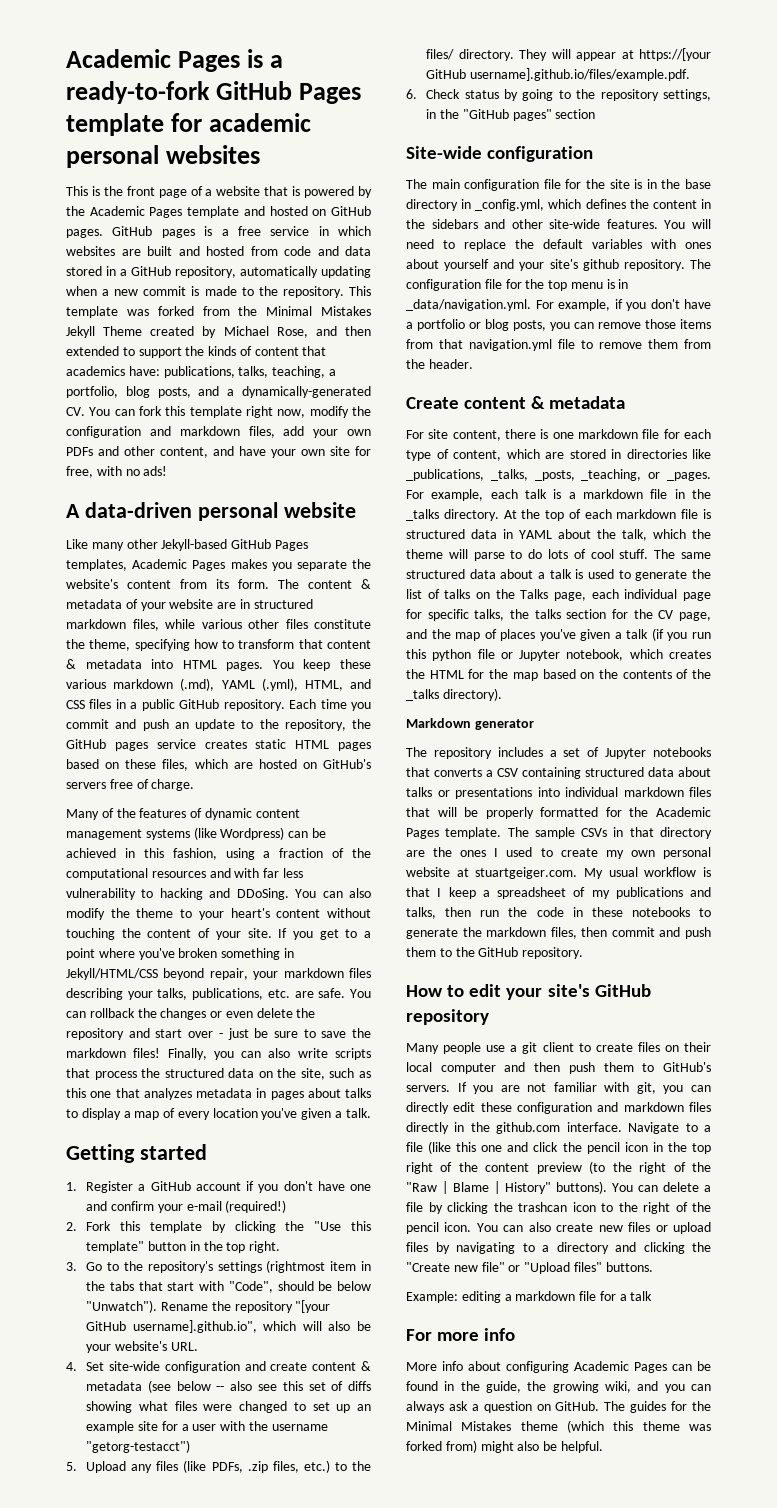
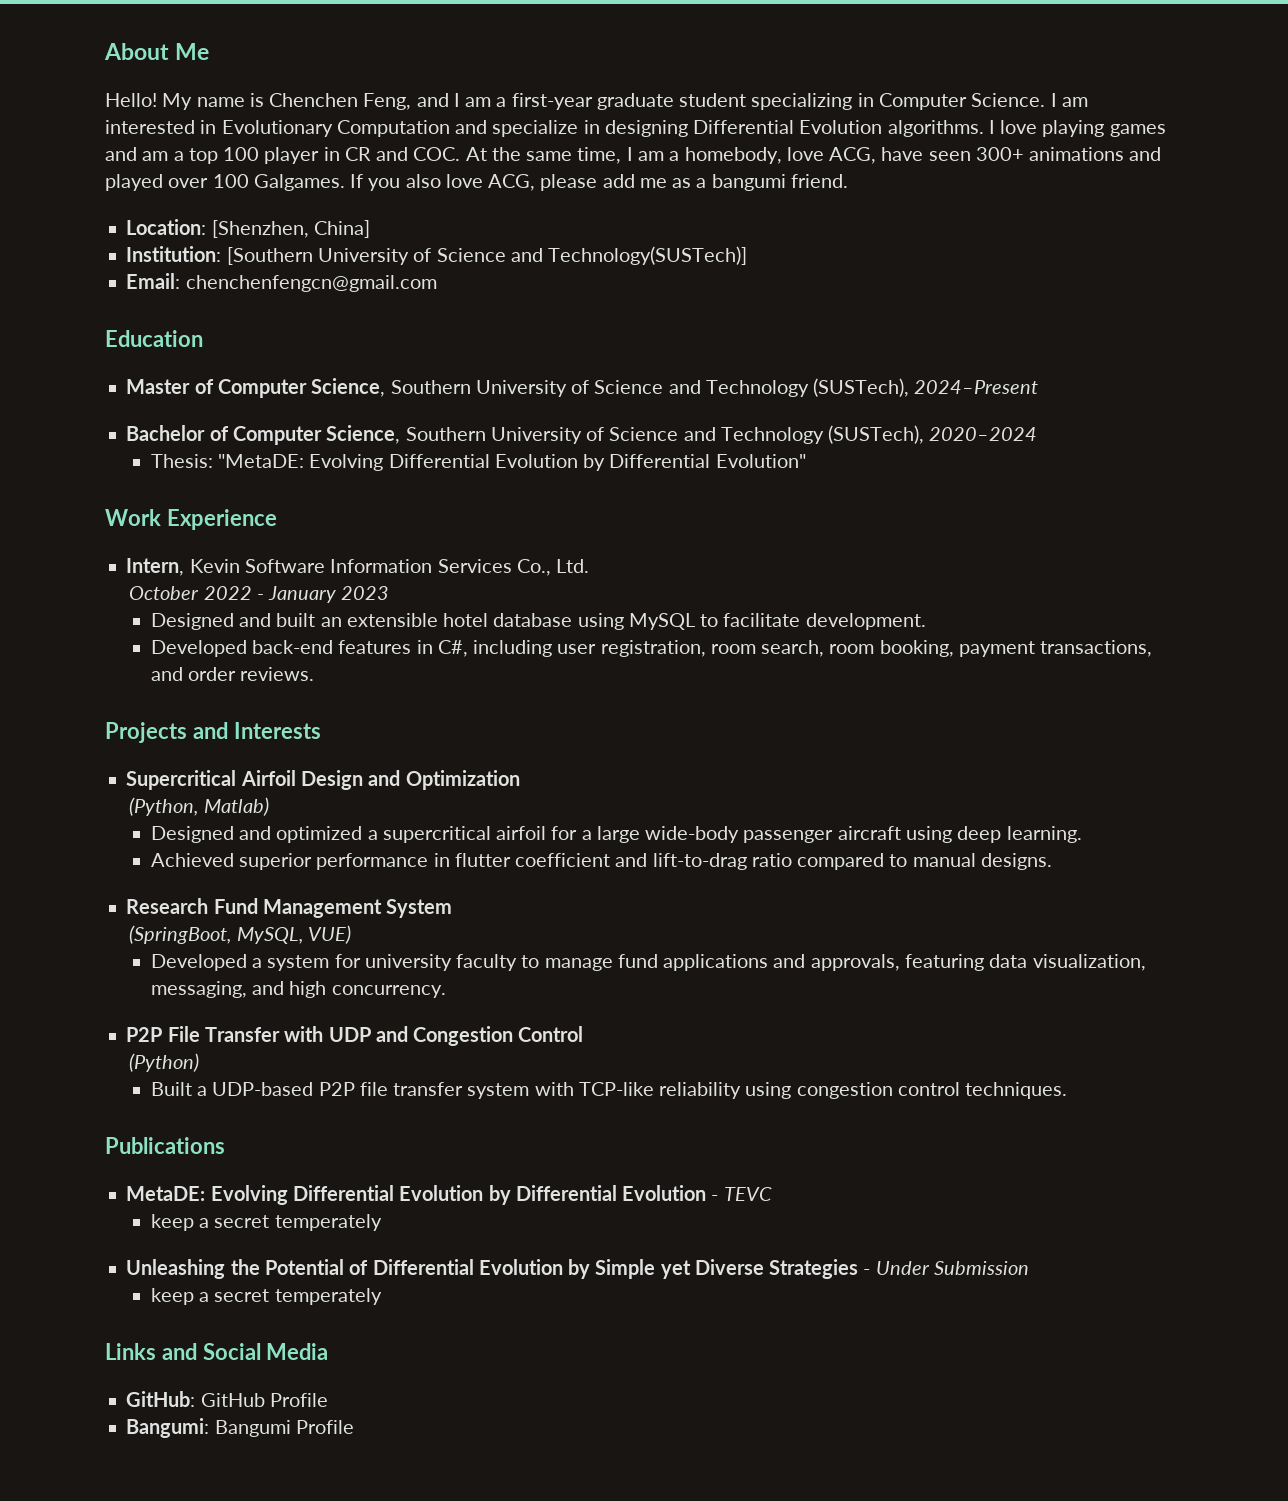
[66,49,283,72] [66,81,361,104] [66,113,311,136] [66,145,260,168] [66,186,372,198] [66,206,371,218] [66,226,371,238] [66,246,371,256] [66,266,371,278] [66,286,371,298] [66,306,371,318] [66,326,371,338] [66,346,327,358] [66,366,336,378] [66,386,372,398] [66,406,372,418] [66,426,371,438] [66,446,371,458] [66,466,168,478] [66,502,356,521] [66,539,308,551] [66,559,371,571] [66,579,371,589] [66,599,313,611] [66,619,371,631] [66,639,371,651] [66,659,371,671] [66,678,371,691] [66,699,372,711] [66,719,371,731] [66,739,371,751] [66,759,371,771] [66,779,195,791] [66,808,300,820] [66,827,326,840] [66,848,371,860] [66,868,303,880] [66,888,371,900] [66,908,371,920] [66,928,371,940] [66,948,294,960] [66,968,371,980] [66,988,371,1000] [66,1008,316,1020] [66,1028,371,1040] [66,1048,371,1060] [66,1068,372,1080] [66,1088,371,1100] [66,1108,371,1120] [66,1144,207,1163] [66,1181,371,1193] [86,1200,287,1213] [66,1221,371,1233] [86,1241,281,1253] [66,1260,371,1273] [86,1281,371,1293] [86,1300,331,1313] [86,1320,372,1333] [86,1341,198,1353] [66,1361,371,1373] [86,1380,371,1393] [86,1401,371,1413] [86,1421,328,1433] [86,1440,191,1453] [66,1460,371,1473] [426,48,711,61] [426,68,691,81] [406,89,711,101] [426,109,596,121] [406,146,594,162] [406,179,711,191] [406,199,711,211] [406,219,711,229] [406,239,711,251] [406,259,711,271] [406,279,629,291] [406,299,711,311] [406,319,711,331] [406,339,711,351] [406,359,473,369] [406,396,626,409] [406,429,711,441] [406,449,711,461] [406,469,711,481] [406,489,711,501] [406,509,711,521] [406,529,711,541] [406,549,711,561] [406,569,711,581] [406,589,711,601] [406,609,711,621] [406,628,711,641] [406,649,711,661] [406,669,711,681] [406,688,502,701] [406,718,534,730] [406,747,711,759] [406,767,711,779] [406,787,711,799] [406,807,711,819] [406,827,712,839] [406,847,711,859] [406,867,711,879] [406,887,711,899] [406,907,711,919] [406,927,711,939] [406,947,584,959] [406,984,651,1000] [406,1009,489,1025] [406,1042,711,1054] [406,1062,711,1074] [406,1082,711,1094] [406,1102,711,1114] [406,1122,711,1134] [406,1141,711,1154] [406,1161,711,1174] [406,1181,711,1194] [406,1202,711,1214] [406,1222,711,1234] [406,1242,711,1254] [406,1262,653,1274] [406,1291,653,1303] [406,1328,516,1341] [406,1361,711,1373] [406,1381,711,1393] [406,1401,711,1413] [406,1420,711,1433] [406,1440,603,1453] Academic Pages is a ready-to-fork GitHub Pages template for academic personal websites // This is the front page of a website that is powered by the Academic Pages template and hosted on GitHub pages. GitHub pages is a free service in which websites are built and hosted from code and data stored in a GitHub repository, automatically updating when a new commit is made to the repository. This template was forked from the Minimal Mistakes Jekyll Theme created by Michael Rose, and then extended to support the kinds of content that academics have: publications, talks, teaching, a portfolio, blog posts, and a dynamically-generated CV. You can fork this template right now, modify the configuration and markdown files, add your own PDFs and other content, and have your own site for free, with no ads! // A data-driven personal website // Like many other Jekyll-based GitHub Pages templates, Academic Pages makes you separate the website's content from its form. The content & metadata of your website are in structured markdown files, while various other files constitute the theme, specifying how to transform that content & metadata into HTML pages. You keep these various markdown (.md), YAML (.yml), HTML, and CSS files in a public GitHub repository. Each time you commit and push an update to the repository, the GitHub pages service creates static HTML pages based on these files, which are hosted on GitHub's servers free of charge. // Many of the features of dynamic content management systems (like Wordpress) can be achieved in this fashion, using a fraction of the computational resources and with far less vulnerability to hacking and DDoSing. You can also modify the theme to your heart's content without touching the content of your site. If you get to a point where you've broken something in Jekyll/HTML/CSS beyond repair, your markdown files describing your talks, publications, etc. are safe. You can rollback the changes or even delete the repository and start over - just be sure to save the markdown files! Finally, you can also write scripts that process the structured data on the site, such as this one that analyzes metadata in pages about talks to display a map of every location you've given a talk. // Getting started // 1. Register a GitHub account if you don't have one and confirm your e-mail (required!) // 2. Fork this template by clicking the "Use this template" button in the top right. // 3. Go to the repository's settings (rightmost item in the tabs that start with "Code", should be below "Unwatch"). Rename the repository "[your GitHub username].github.io", which will also be your website's URL. // 4. Set site-wide configuration and create content & metadata (see below -- also see this set of diffs showing what files were changed to set up an example site for a user with the username "getorg-testacct") // 5. Upload any files (like PDFs, .zip files, etc.) to the files/ directory. They will appear at https://[your GitHub username].github.io/files/example.pdf. // 6. Check status by going to the repository settings, in the "GitHub pages" section // Site-wide configuration // The main configuration file for the site is in the base directory in _config.yml, which defines the content in the sidebars and other site-wide features. You will need to replace the default variables with ones about yourself and your site's github repository. The configuration file for the top menu is in _data/navigation.yml. For example, if you don't have a portfolio or blog posts, you can remove those items from that navigation.yml file to remove them from the header. // Create content & metadata // For site content, there is one markdown file for each type of content, which are stored in directories like _publications, _talks, _posts, _teaching, or _pages. For example, each talk is a markdown file in the _talks directory. At the top of each markdown file is structured data in YAML about the talk, which the theme will parse to do lots of cool stuff. The same structured data about a talk is used to generate the list of talks on the Talks page, each individual page for specific talks, the talks section for the CV page, and the map of places you've given a talk (if you run this python file or Jupyter notebook, which creates the HTML for the map based on the contents of the _talks directory). // Markdown generator // The repository includes a set of Jupyter notebooks that converts a CSV containing structured data about talks or presentations into individual markdown files that will be properly formatted for the Academic Pages template. The sample CSVs in that directory are the ones I used to create my own personal website at stuartgeiger.com. My usual workflow is that I keep a spreadsheet of my publications and talks, then run the code in these notebooks to generate the markdown files, then commit and push them to the GitHub repository. // How to edit your site's GitHub repository // Many people use a git client to create files on their local computer and then push them to GitHub's servers. If you are not familiar with git, you can directly edit these configuration and markdown files directly in the github.com interface. Navigate to a file (like this one and click the pencil icon in the top right of the content preview (to the right of the "Raw | Blame | History" buttons). You can delete a file by clicking the trashcan icon to the right of the pencil icon. You can also create new files or upload files by navigating to a directory and clicking the "Create new file" or "Upload files" buttons. // Example: editing a markdown file for a talk // For more info // More info about configuring Academic Pages can be found in the guide, the growing wiki, and you can always ask a question on GitHub. The guides for the Minimal Mistakes theme (which this theme was forked from) might also be helpful. -> [104,43,210,60] [105,93,1088,110] [105,120,1166,137] [105,147,1162,164] [105,174,848,191] [126,219,370,238] [126,246,748,265] [126,273,437,292] [105,330,203,347] [126,378,1039,398] [126,425,1038,445] [150,454,806,471] [105,509,277,530] [126,558,590,576] [129,586,390,603] [150,613,926,630] [150,640,1153,657] [150,667,315,681] [105,722,321,743] [126,770,520,790] [129,797,269,816] [150,826,1082,843] [150,853,1053,870] [126,898,453,918] [129,925,351,944] [150,954,1146,971] [150,981,446,998] [126,1026,584,1046] [129,1053,200,1072] [150,1082,1068,1099] [105,1137,225,1154] [126,1185,772,1205] [150,1214,382,1231] [126,1259,1029,1279] [150,1288,382,1305] [105,1343,329,1360] [126,1391,328,1407] [126,1418,354,1438] About Me // Hello! My name is Chenchen Feng, and I am a first-year graduate student specializing in Computer Science. I am interested in Evolutionary Computation and specialize in designing Differential Evolution algorithms. I love playing games and am a top 100 player in CR and COC. At the same time, I am a homebody, love ACG, have seen 300+ animations and played over 100 Galgames. If you also love ACG, please add me as a bangumi friend. // Location: [Shenzhen, China] // Institution: [Southern University of Science and Technology(SUSTech)] // Email: chenchenfengcn@gmail.com // Education // Master of Computer Science, Southern University of Science and Technology (SUSTech), 2024–Present // Bachelor of Computer Science, Southern University of Science and Technology (SUSTech), 2020–2024 // Thesis: "MetaDE: Evolving Differential Evolution by Differential Evolution" // Work Experience // Intern, Kevin Software Information Services Co., Ltd. // October 2022 - January 2023 // Designed and built an extensible hotel database using MySQL to facilitate development. // Developed back-end features in C#, including user registration, room search, room booking, payment transactions, and order reviews. // Projects and Interests // Supercritical Airfoil Design and Optimization // (Python, Matlab) // Designed and optimized a supercritical airfoil for a large wide-body passenger aircraft using deep learning. // Achieved superior performance in flutter coefficient and lift-to-drag ratio compared to manual designs. // Research Fund Management System // (SpringBoot, MySQL, VUE) // Developed a system for university faculty to manage fund applications and approvals, featuring data visualization, messaging, and high concurrency. // P2P File Transfer with UDP and Congestion Control // (Python) // Built a UDP-based P2P file transfer system with TCP-like reliability using congestion control techniques. // Publications // MetaDE: Evolving Differential Evolution by Differential Evolution - TEVC // keep a secret temperately // Unleashing the Potential of Differential Evolution by Simple yet Diverse Strategies - Under Submission // keep a secret temperately // Links and Social Media // GitHub: GitHub Profile // Bangumi: Bangumi Profile

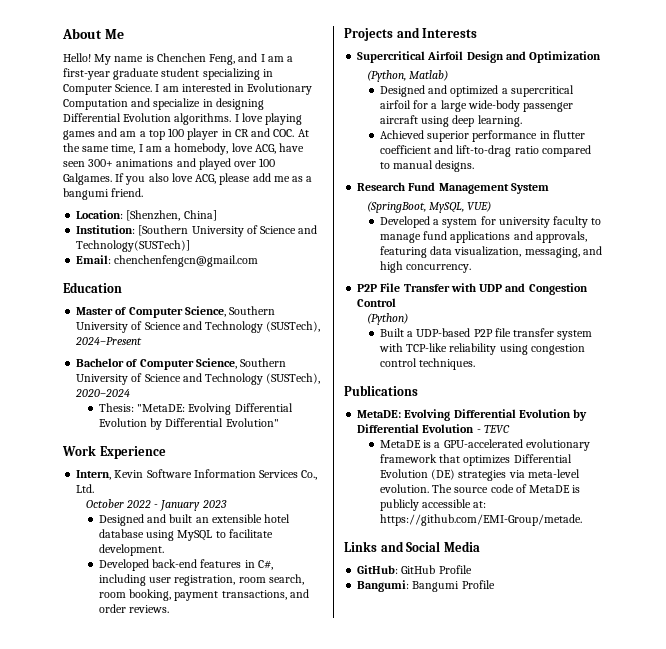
[150,1214,382,1231] [126,1259,1029,1279] [150,1288,382,1305] keep a secret temperately // Unleashing the Potential of Differential Evolution by Simple yet Diverse Strategies - Under Submission // keep a secret temperately -> [379,439,590,451] [379,454,572,466] [379,469,580,481] [379,484,581,493] [379,499,487,511] [379,514,582,526] MetaDE is a GPU-accelerated evolutionary framework that optimizes Differential Evolution (DE) strategies via meta-level evolution. The source code of MetaDE is publicly accessible at: https://github.com/EMI-Group/metade.

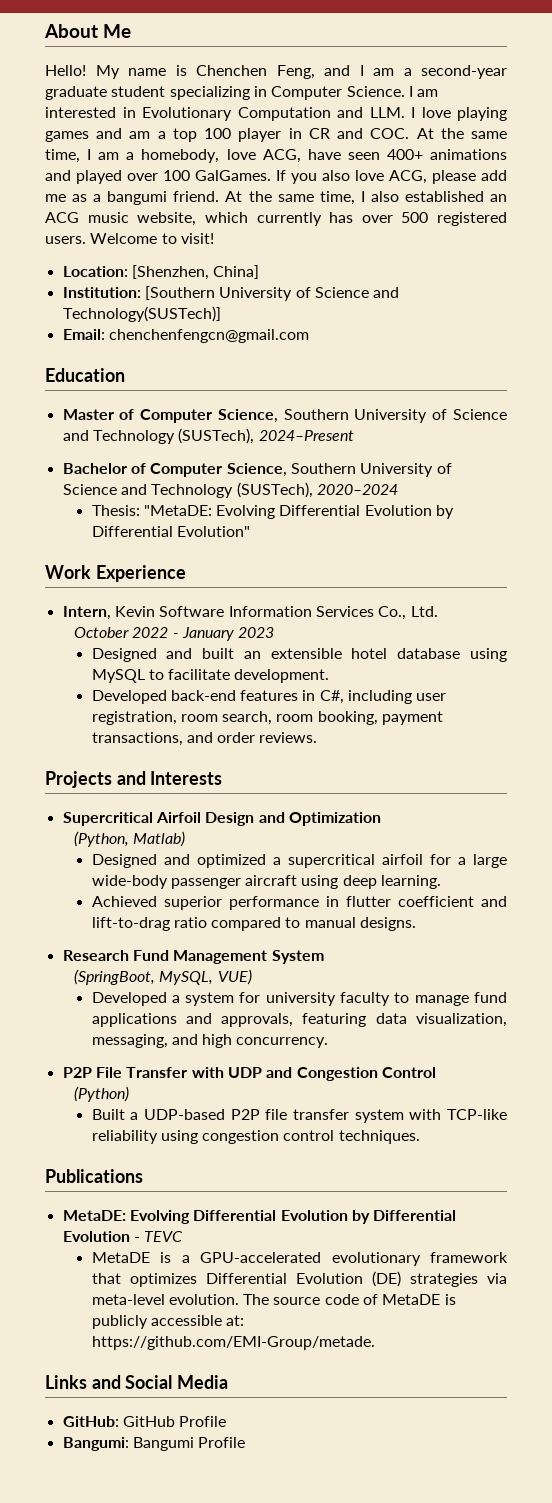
[63,68,110,80] first-year -> [421,65,507,79] second-year
[153,98,264,110] [63,113,232,125] specialize in designing Differential Evolution algorithms. -> [369,107,405,118] LLM.
[88,159,114,167] 300+ -> [386,149,423,160] 400+
[63,173,112,185] Galgames. -> [195,170,271,181] GalGames.
(144, 192) none -> [225,191,507,205] [45,212,507,226] [45,233,214,244] At the same time, I also established an ACG music website, which currently has over 500 registered users. Welcome to visit!

